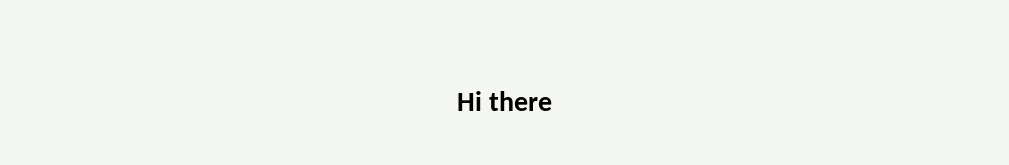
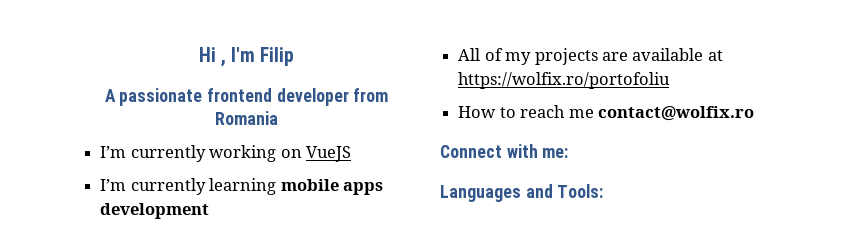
[489,91,553,111] there -> [220,47,295,67] [104,88,389,106] [215,111,278,125] [100,145,351,162] [100,178,383,195] [100,203,210,219] [458,48,723,65] [458,72,671,89] [458,105,754,121] [440,144,569,158] [440,184,604,202] , I'm Filip // A passionate frontend developer from Romania // I’m currently working on VueJS // I’m currently learning mobile apps development // All of my projects are available at https://wolfix.ro/portofoliu // How to reach me contact@wolfix.ro // Connect with me: // Languages and Tools:

